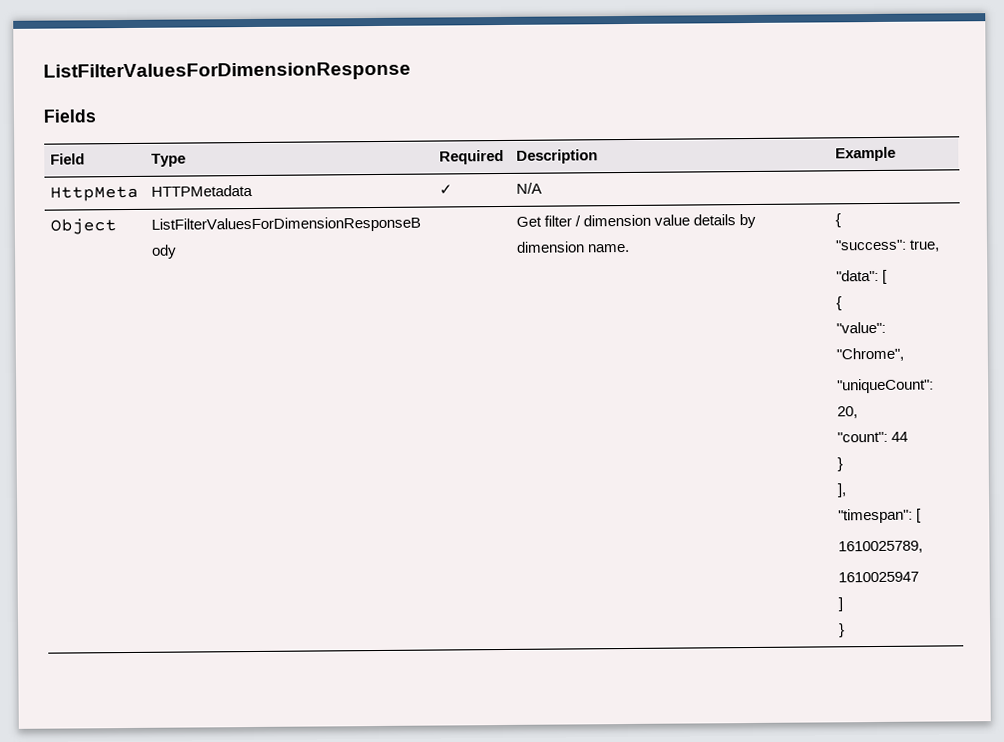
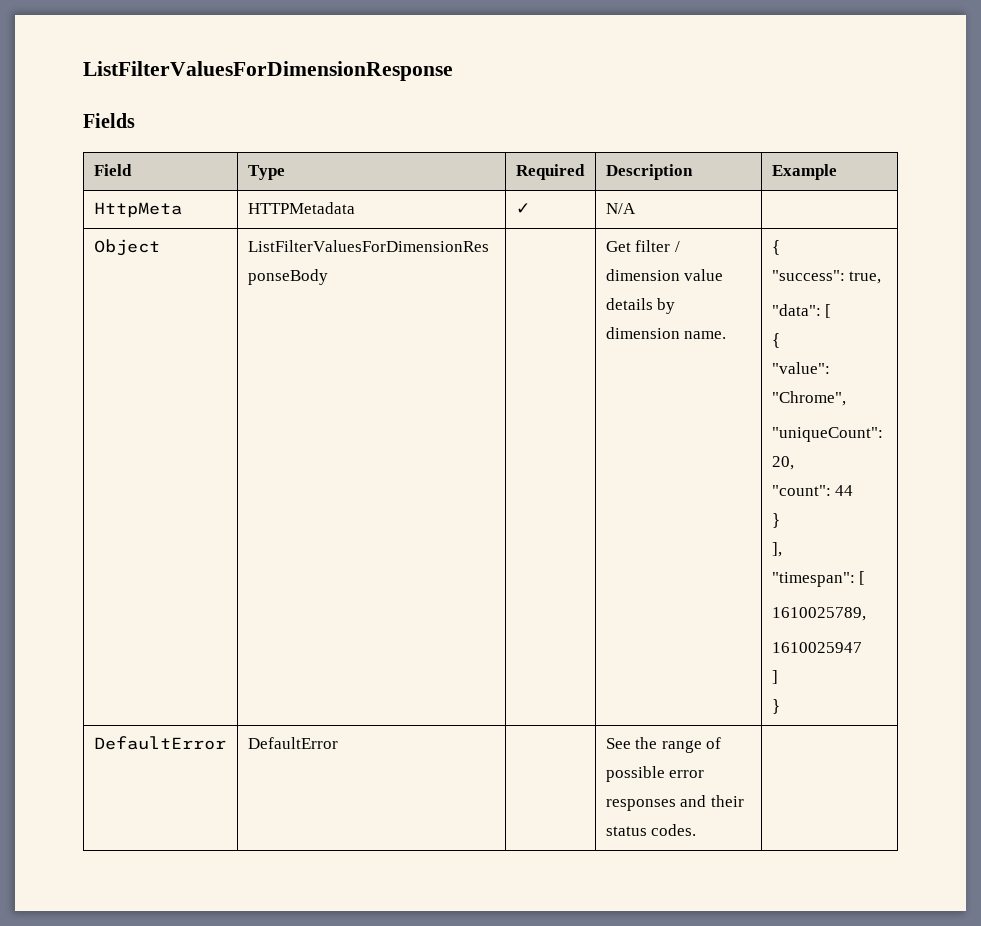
(846, 630) none -> [93,736,226,750] [247,737,338,749] [605,737,722,753] [605,766,705,782] [605,795,744,811] [605,824,697,836] // DefaultError | DefaultError | | See the range of possible error responses and their status codes. |

